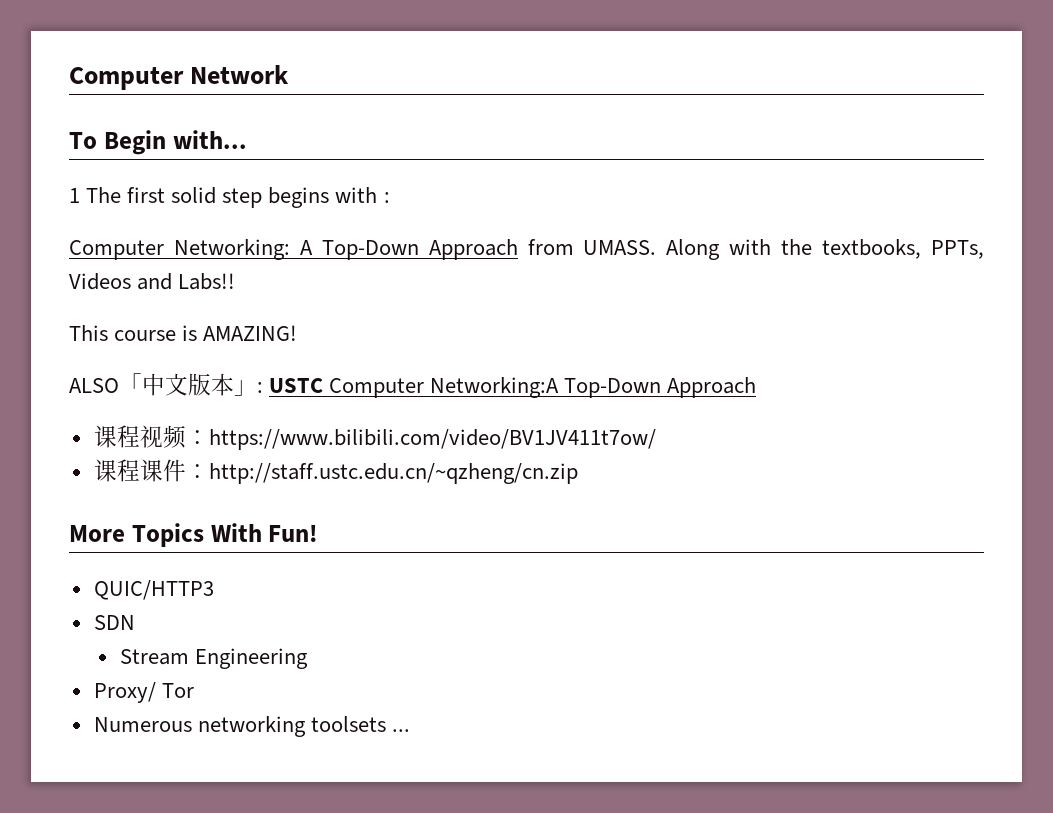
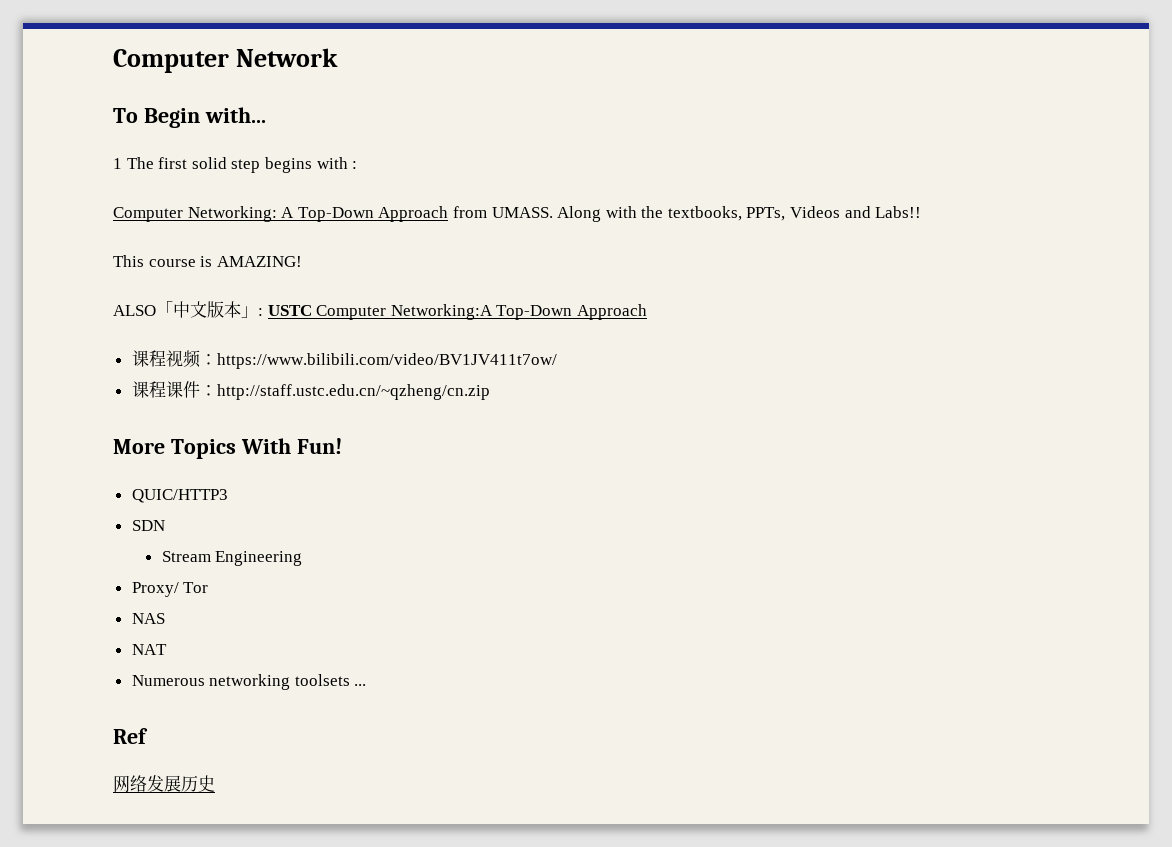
(194, 690) none -> [131,613,165,624] [131,644,167,655] // NAS // NAT
(410, 730) none -> [113,728,148,744] [113,775,215,793] // Ref // 网络发展历史

